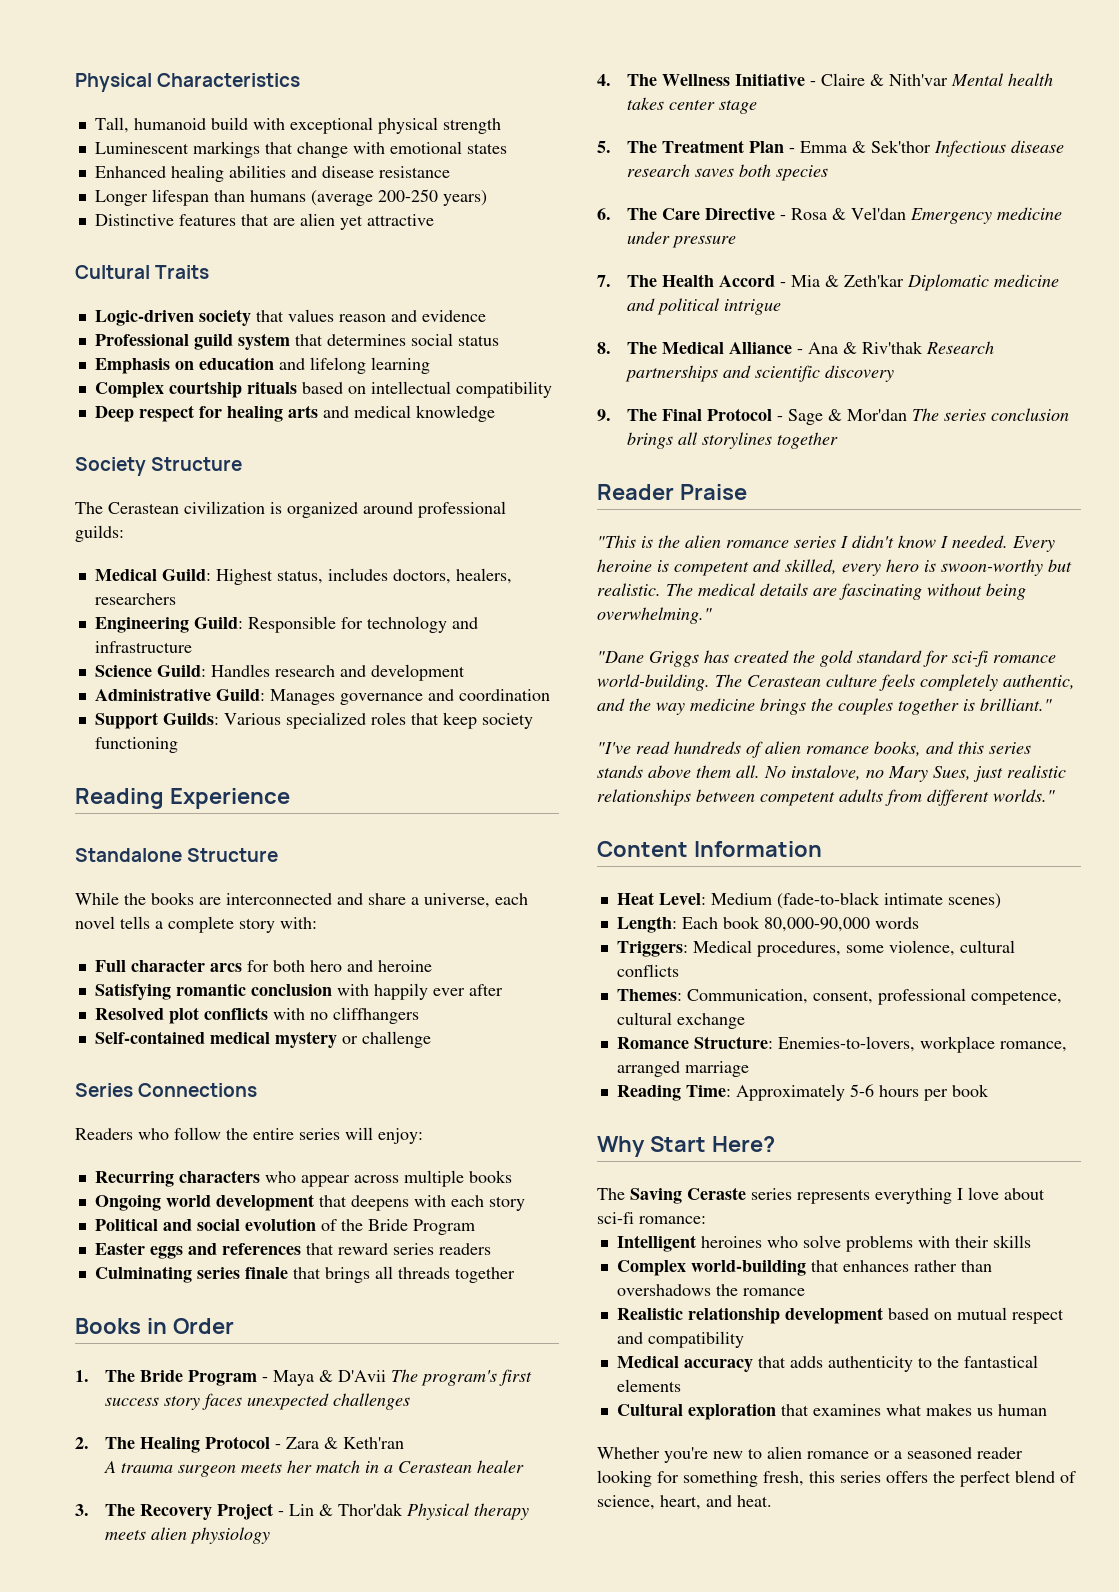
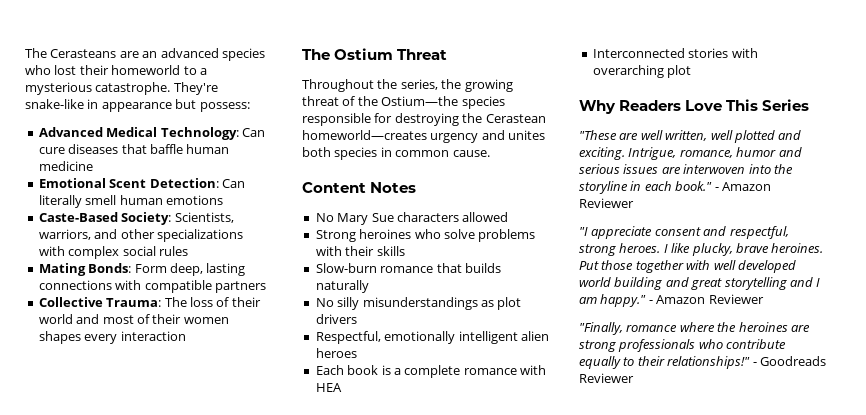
[75,73,301,92] [94,117,501,134] [94,141,507,158] [94,165,450,182] [94,189,487,206] [94,213,434,230] [75,265,210,279] [94,309,486,326] [94,333,499,350] [94,357,430,374] [94,381,552,398] [94,405,495,422] [75,457,243,476] [75,501,506,518] [75,525,124,542] [94,568,512,585] [94,593,176,605] [94,616,478,633] [94,641,192,653] [94,664,465,681] [94,688,550,705] [94,712,533,729] [94,737,178,753] [75,788,290,809] [75,848,279,862] [75,892,528,908] [75,916,317,933] [94,959,432,972] [94,983,503,1000] [94,1007,419,1024] [94,1031,431,1048] [75,1083,258,1097] [75,1127,423,1144] [94,1170,512,1187] [94,1194,525,1211] [94,1218,475,1235] [94,1242,491,1259] [94,1266,515,1283] [75,1318,234,1334] [75,1369,533,1386] [105,1393,411,1410] [75,1436,405,1453] [104,1460,525,1477] [75,1503,530,1520] [105,1527,271,1544] [597,73,1054,86] [627,97,758,114] [597,140,1065,157] [627,164,829,181] [597,207,1063,224] [627,231,737,248] [597,274,1060,291] [627,298,782,315] [597,341,995,354] [625,365,895,382] [597,408,1070,425] [627,432,839,449] [597,484,747,500] [597,535,1055,552] [597,559,1072,576] [597,583,1026,600] [597,607,712,624] [597,650,1056,667] [597,674,1075,691] [597,698,1052,715] [597,741,1031,758] [597,765,1066,782] [597,789,1055,806] [597,841,822,857] [616,892,1001,909] [616,916,919,933] [616,940,1015,957] [616,964,679,977] [616,988,1062,1005] [616,1012,745,1029] [616,1036,1067,1053] [616,1061,749,1077] [616,1084,989,1101] [597,1136,775,1157] [597,1187,1045,1204] [597,1212,706,1224] [616,1235,696,1252] Physical Characteristics // Tall, humanoid build with exceptional physical strength // Luminescent markings that change with emotional states // Enhanced healing abilities and disease resistance // Longer lifespan than humans (average 200-250 years) // Distinctive features that are alien yet attractive // Cultural Traits // Logic-driven society that values reason and evidence // Professional guild system that determines social status // Emphasis on education and lifelong learning // Complex courtship rituals based on intellectual compatibility // Deep respect for healing arts and medical knowledge // Society Structure // The Cerastean civilization is organized around professional guilds: // Medical Guild: Highest status, includes doctors, healers, researchers // Engineering Guild: Responsible for technology and infrastructure // Science Guild: Handles research and development // Administrative Guild: Manages governance and coordination // Support Guilds: Various specialized roles that keep society functioning // Reading Experience // Standalone Structure // While the books are interconnected and share a universe, each novel tells a complete story with: // Full character arcs for both hero and heroine // Satisfying romantic conclusion with happily ever after // Resolved plot conflicts with no cliffhangers // Self-contained medical mystery or challenge // Series Connections // Readers who follow the entire series will enjoy: // Recurring characters who appear across multiple books // Ongoing world development that deepens with each story // Political and social evolution of the Bride Program // Easter eggs and references that reward series readers // Culminating series finale that brings all threads together // Books in Order // 1. The Bride Program - Maya & D'Avii The program's first success story faces unexpected challenges // 2. The Healing Protocol - Zara & Keth'ran // A trauma surgeon meets her match in a Cerastean healer // 3. The Recovery Project - Lin & Thor'dak Physical therapy meets alien physiology // 4. The Wellness Initiative - Claire & Nith'var Mental health takes center stage // 5. The Treatment Plan - Emma & Sek'thor Infectious disease research saves both species // 6. The Care Directive - Rosa & Vel'dan Emergency medicine under pressure // 7. The Health Accord - Mia & Zeth'kar Diplomatic medicine and political intrigue // 8. The Medical Alliance - Ana & Riv'thak Research partnerships and scientific discovery // 9. The Final Protocol - Sage & Mor'dan The series conclusion brings all storylines together // Reader Praise // "This is the alien romance series I didn't know I needed. Every heroine is competent and skilled, every hero is swoon-worthy but realistic. The medical details are fascinating without being overwhelming." // "Dane Griggs has created the gold standard for sci-fi romance world-building. The Cerastean culture feels completely authentic, and the way medicine brings the couples together is brilliant." // "I've read hundreds of alien romance books, and this series stands above them all. No instalove, no Mary Sues, just realistic relationships between competent adults from different worlds." // Content Information // Heat Level: Medium (fade-to-black intimate scenes) // Length: Each book 80,000-90,000 words // Triggers: Medical procedures, some violence, cultural conflicts // Themes: Communication, consent, professional competence, cultural exchange // Romance Structure: Enemies-to-lovers, workplace romance, arranged marriage // Reading Time: Approximately 5-6 hours per book // Why Start Here? // The Saving Ceraste series represents everything I love about sci-fi romance: // Intelligent -> [25,48,265,61] [25,65,207,75] [25,82,218,95] [25,99,250,112] [38,127,265,140] [38,144,230,154] [38,161,93,171] [38,178,245,188] [38,195,223,208] [38,212,234,225] [38,229,243,242] [38,246,188,259] [38,263,246,276] [38,280,266,293] [38,297,261,307] [38,314,229,324] [38,331,186,344] [302,48,448,60] [302,79,513,92] [302,96,505,109] [302,113,546,126] [302,130,546,143] [302,147,490,160] [302,182,417,193] [315,212,509,225] [315,230,356,242] The Cerasteans are an advanced species who lost their homeworld to a mysterious catastrophe. They're snake-like in appearance but possess: // Advanced Medical Technology: Can cure diseases that baffle human medicine // Emotional Scent Detection: Can literally smell human emotions // Caste-Based Society: Scientists, warriors, and other specializations with complex social rules // Mating Bonds: Form deep, lasting connections with compatible partners // Collective Trauma: The loss of their world and most of their women shapes every interaction // The Ostium Threat // Throughout the series, the growing threat of the Ostium—the species responsible for destroying the Cerastean homeworld—creates urgency and unites both species in common cause. // Content Notes // No Mary Sue characters allowed // Strong
[616,1260,992,1276] [616,1284,805,1296] [616,1307,1064,1324] [616,1331,744,1348] [616,1355,1038,1372] [616,1379,681,1392] [616,1403,1047,1420] [597,1446,1023,1463] [597,1470,1076,1487] [597,1495,772,1510] Complex world-building that enhances rather than overshadows the romance // Realistic relationship development based on mutual respect and compatibility // Medical accuracy that adds authenticity to the fantastical elements // Cultural exploration that examines what makes us human // Whether you're new to alien romance or a seasoned reader looking for something fresh, this series offers the perfect blend of science, heart, and heat. -> [315,263,501,273] [315,280,369,293] [315,297,522,310] [315,314,357,324] [315,331,549,344] [315,348,357,358] [315,365,546,378] [315,383,342,392] [592,48,758,58] [592,65,692,78] [579,99,810,114] [579,130,802,143] [579,147,802,160] [579,164,793,174] [579,181,771,194] [579,198,634,208] [579,226,789,239] [579,243,824,256] [579,260,796,273] [579,277,821,290] [579,294,764,307] [579,322,810,335] [579,339,787,352] [579,356,826,369] [579,373,634,383] Slow-burn romance that builds naturally // No silly misunderstandings as plot drivers // Respectful, emotionally intelligent alien heroes // Each book is a complete romance with HEA // Interconnected stories with overarching plot // Why Readers Love This Series // "These are well written, well plotted and exciting. Intrigue, romance, humor and serious issues are interwoven into the storyline in each book." - Amazon Reviewer // "I appreciate consent and respectful, strong heroes. I like plucky, brave heroines. Put those together with well developed world building and great storytelling and I am happy." - Amazon Reviewer // "Finally, romance where the heroines are strong professionals who contribute equally to their relationships!" - Goodreads Reviewer

